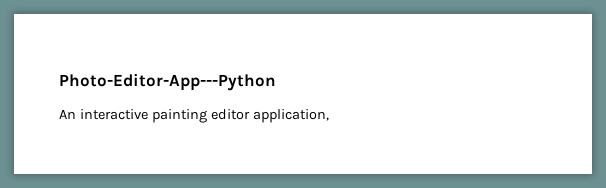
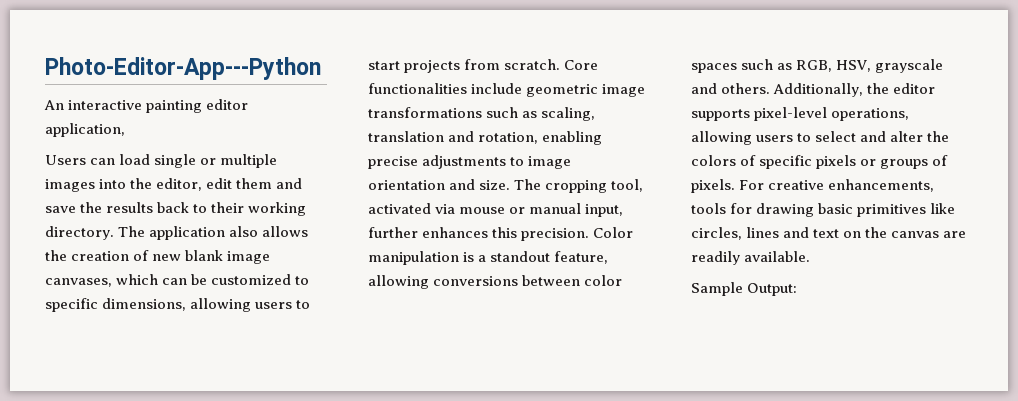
(329, 116) none -> [45,154,278,168] [45,178,303,192] [45,202,307,216] [45,226,309,240] [45,250,271,264] [45,274,310,287] [45,298,311,312] [368,59,599,73] [368,83,646,97] [368,107,596,121] [368,131,603,145] [368,155,572,169] [368,179,644,193] [368,203,624,217] [368,227,634,241] [368,251,609,265] [368,275,623,289] [691,59,944,73] [691,83,936,97] [691,107,910,121] [691,131,950,145] [691,155,949,169] [691,179,935,193] [691,203,956,217] [691,227,967,240] [691,251,811,265] [691,282,798,296] // Users can load single or multiple images into the editor, edit them and save the results back to their working directory. The application also allows the creation of new blank image canvases, which can be customized to specific dimensions, allowing users to start projects from scratch. Core functionalities include geometric image transformations such as scaling, translation and rotation, enabling precise adjustments to image orientation and size. The cropping tool, activated via mouse or manual input, further enhances this precision. Color manipulation is a standout feature, allowing conversions between color spaces such as RGB, HSV, grayscale and others. Additionally, the editor supports pixel-level operations, allowing users to select and alter the colors of specific pixels or groups of pixels. For creative enhancements, tools for drawing basic primitives like circles, lines and text on the canvas are readily available. // Sample Output:

